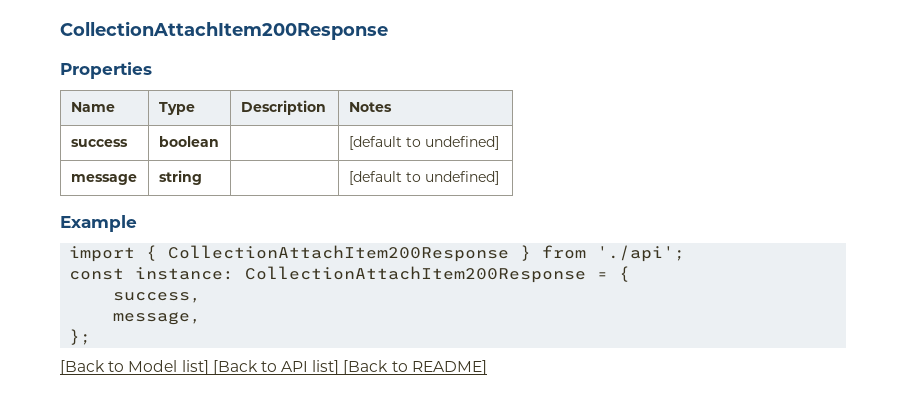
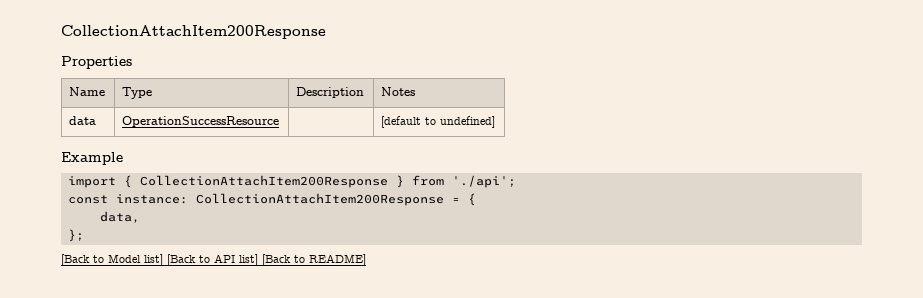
[70,139,128,147] [158,136,219,147] [348,136,499,150] [70,174,137,185] [158,170,202,185] success | boolean | | [default to undefined] // message | string -> [69,116,97,125] [122,116,280,127] data | OperationSuccessResource
[113,292,202,303] [113,312,202,325] success, // message, -> [99,211,140,223] data,

